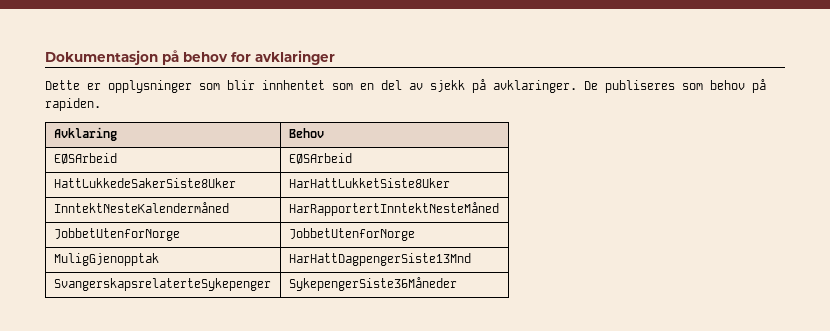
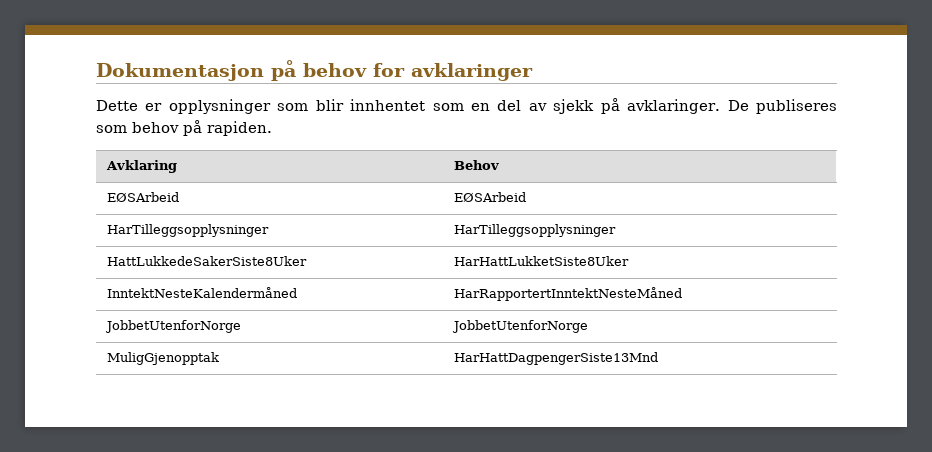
(352, 159) none -> [106,224,269,237] [453,224,616,237] // HarTilleggsopplysninger | HarTilleggsopplysninger
[53,278,271,291] [288,277,457,291] // SvangerskapsrelaterteSykepenger | SykepengerSiste36Måneder -> (658, 358) none

